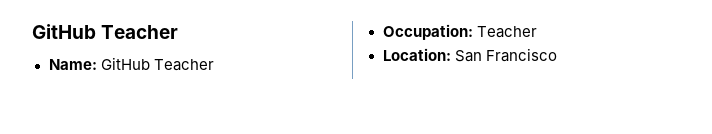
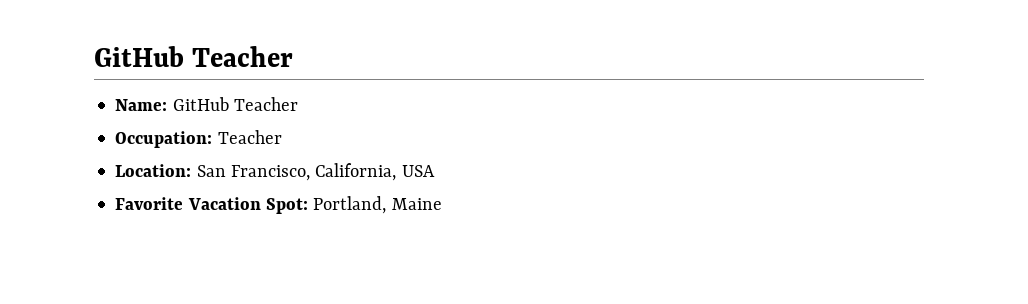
[485,48,557,62] Francisco -> [230,163,435,181] [115,196,442,214] Francisco, California, USA // Favorite Vacation Spot: Portland, Maine

